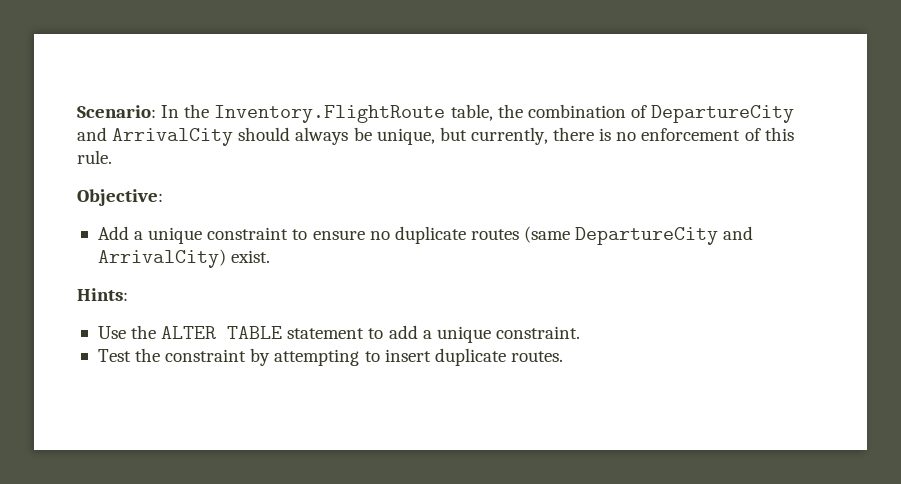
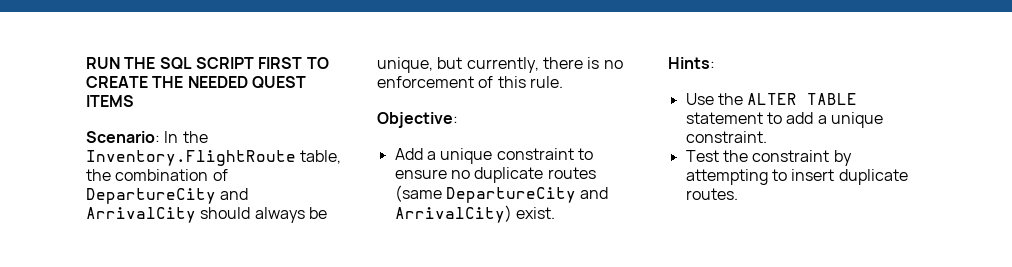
(77, 111) none -> [86,57,329,70] [86,76,306,89] [86,95,134,107] RUN THE SQL SCRIPT FIRST TO CREATE THE NEEDED QUEST ITEMS //

